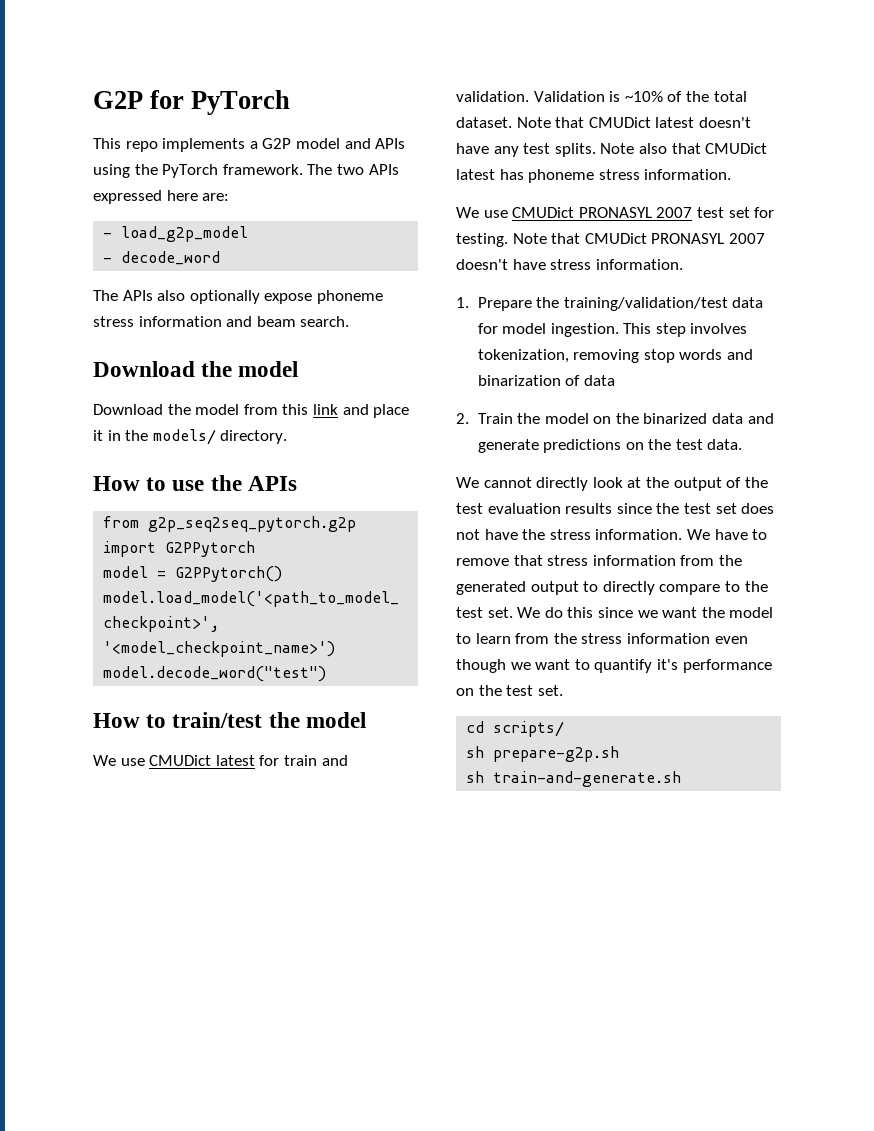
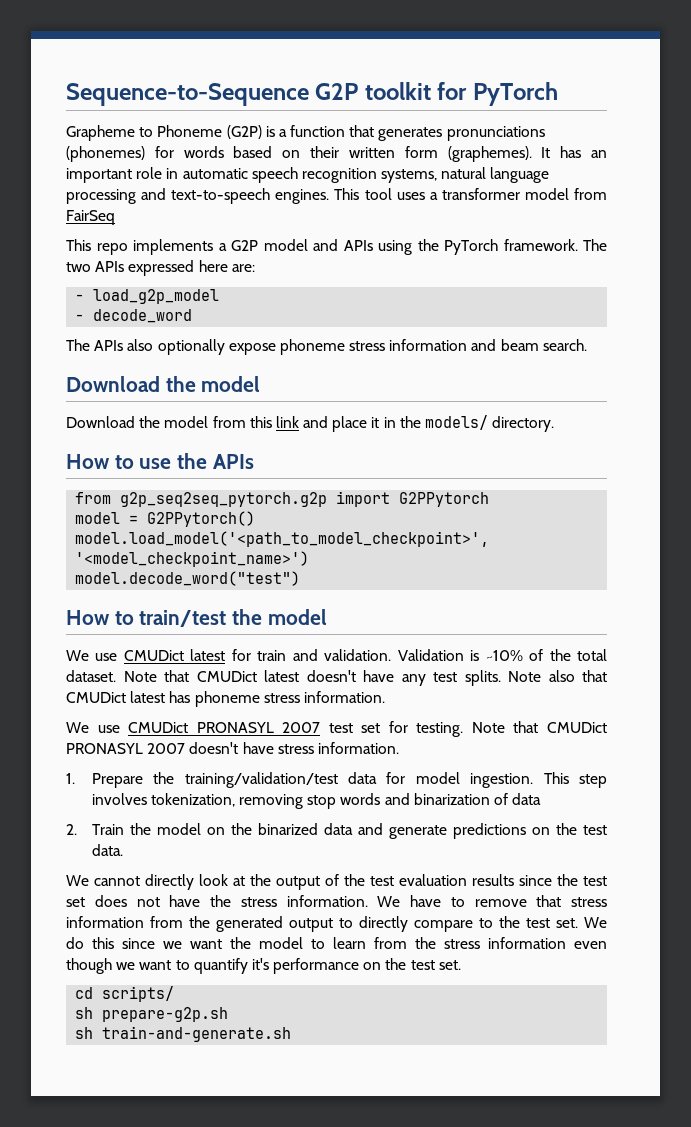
[93,91,143,109] G2P -> [66,82,431,106] Sequence-to-Sequence G2P toolkit
(291, 102) none -> [66,125,545,141] [66,146,607,162] [66,167,550,183] [66,188,608,204] [66,210,115,225] // Grapheme to Phoneme (G2P) is a function that generates pronunciations (phonemes) for words based on their written form (graphemes). It has an important role in automatic speech recognition systems, natural language processing and text-to-speech engines. This tool uses a transformer model from FairSeq

